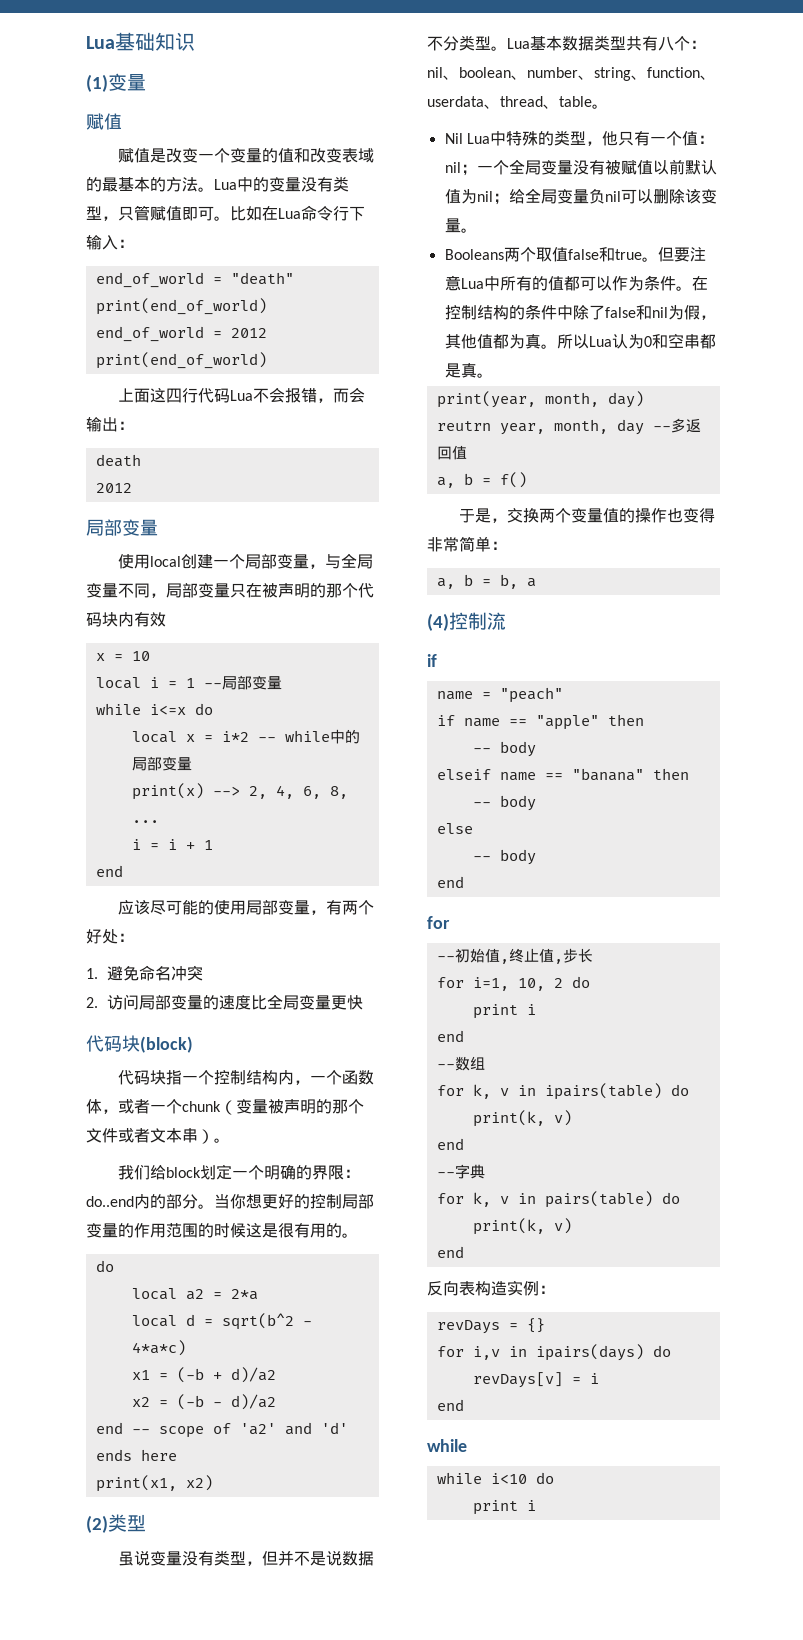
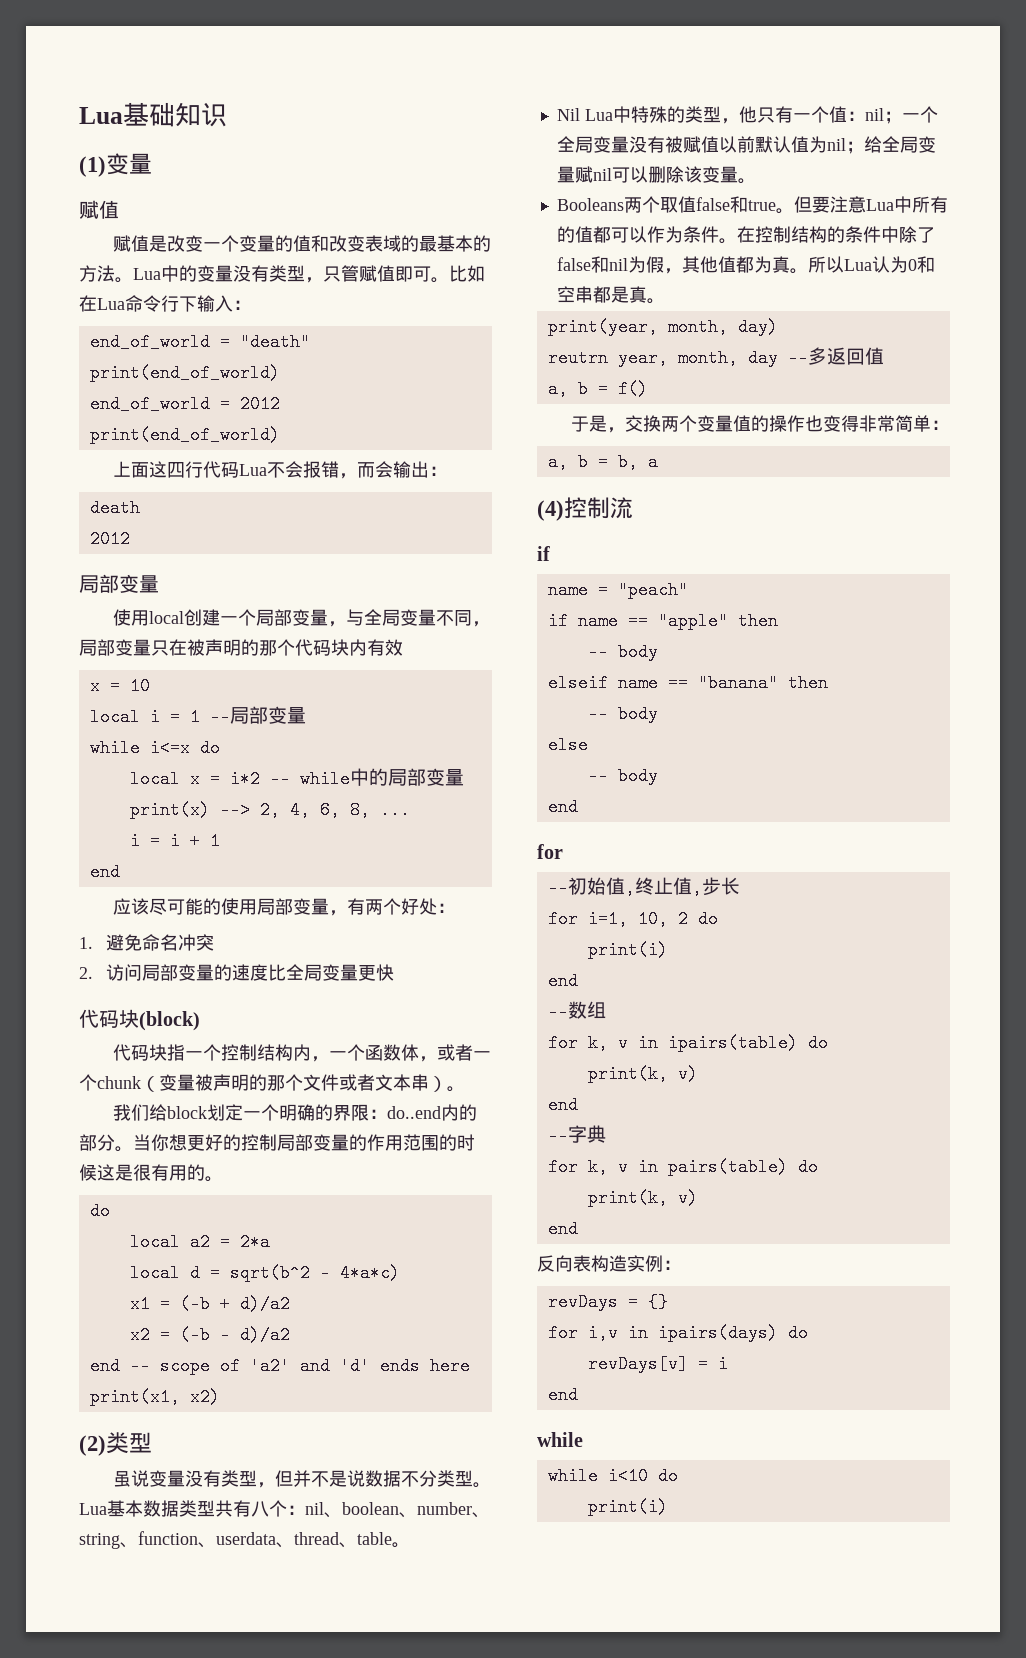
[588,189,605,204] 负 -> [574,166,593,183] 赋
[472,1004,536,1019] print i -> [587,941,668,959] print(i)
[472,1500,536,1515] print i -> [587,1498,668,1516] print(i)

